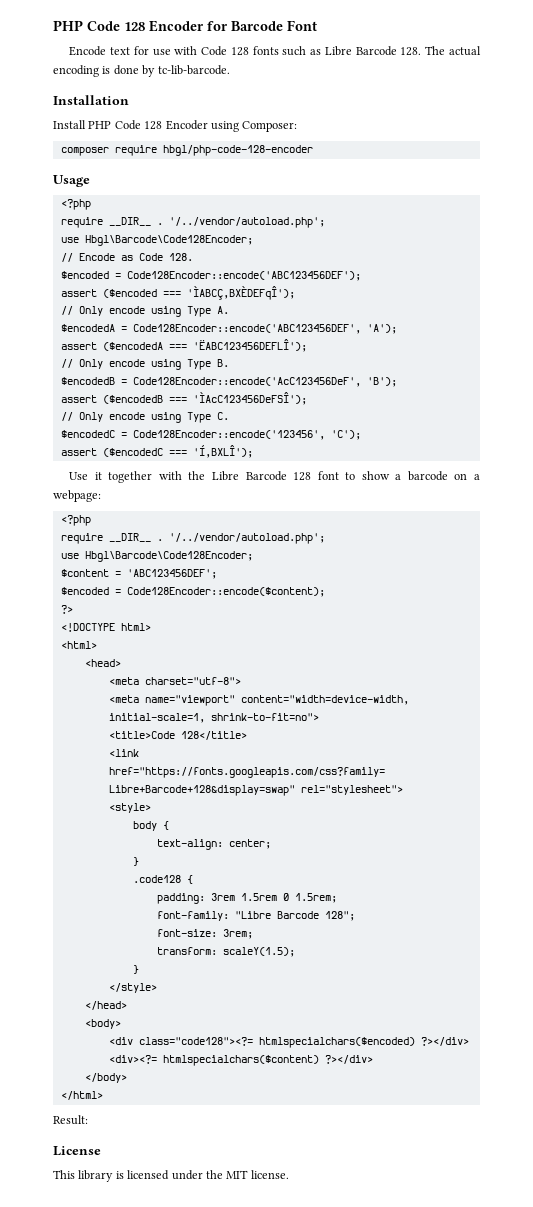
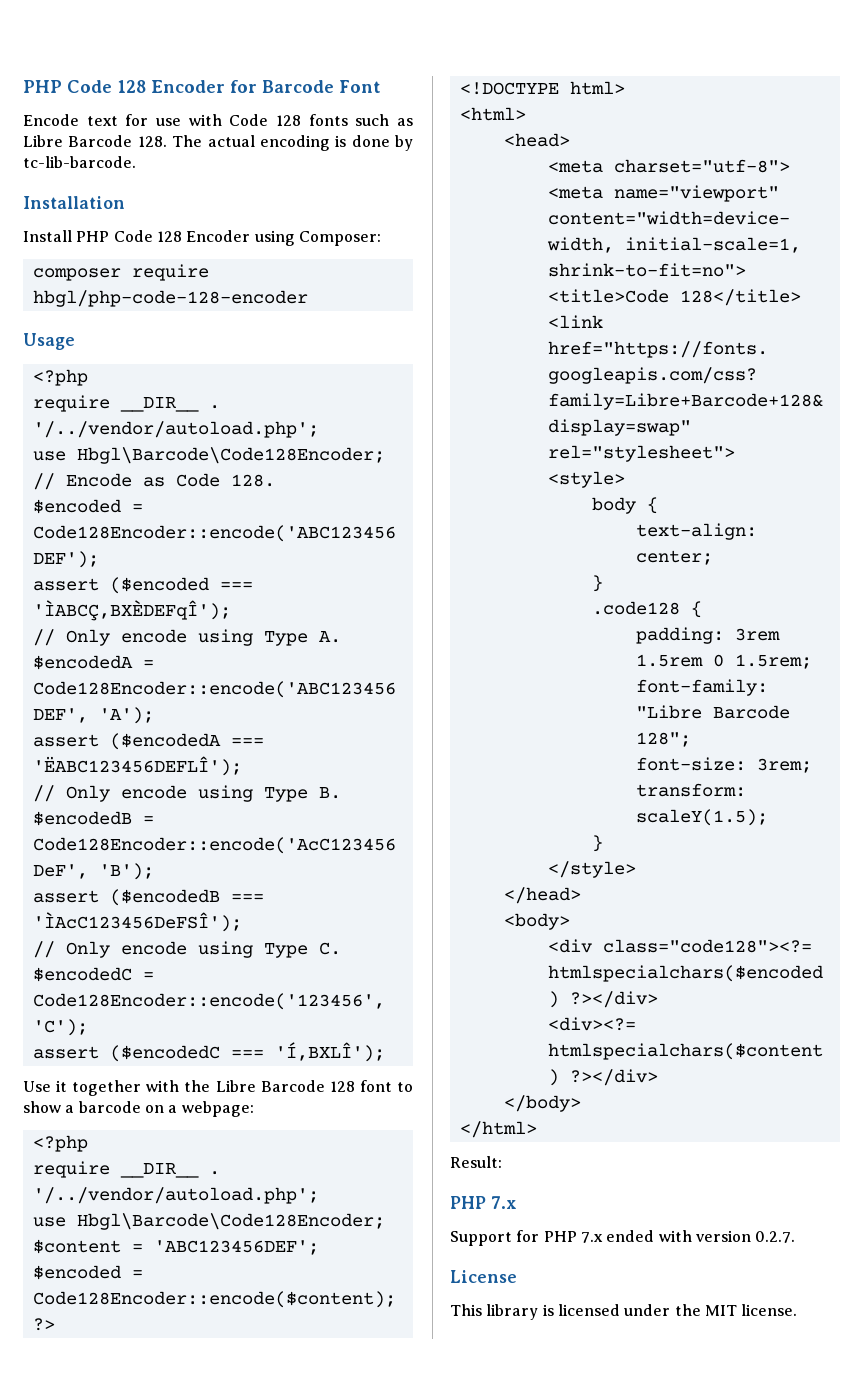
(88, 1120) none -> [450,1196,517,1209] [450,1230,796,1246] // PHP 7.x // Support for PHP 7.x ended with version 0.2.7.

